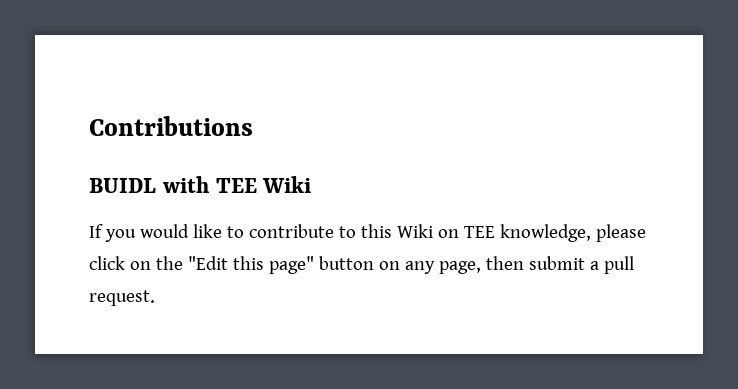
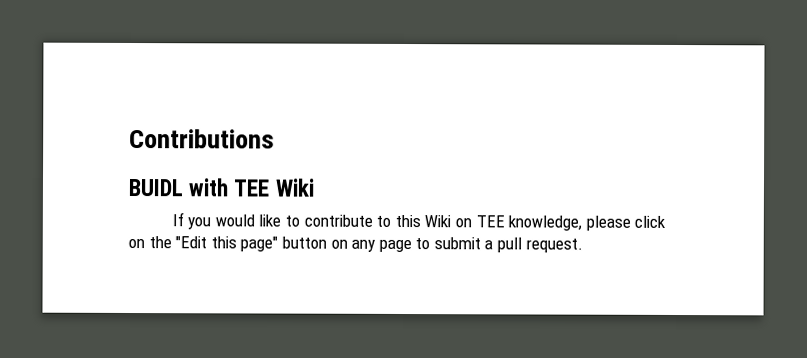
[438,256,524,274] page, then -> [378,238,431,253] page to

